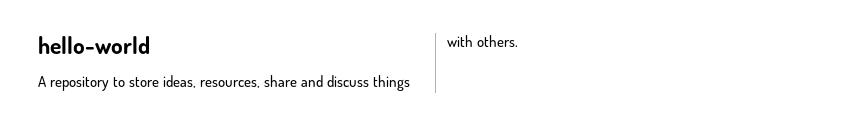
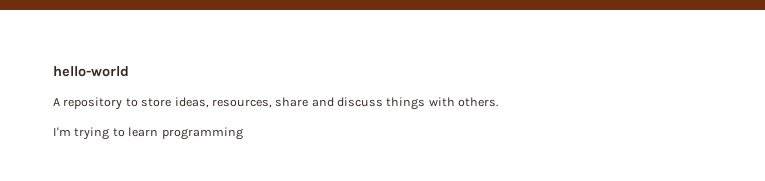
(519, 41) none -> [53,127,243,140] // I'm trying to learn programming

